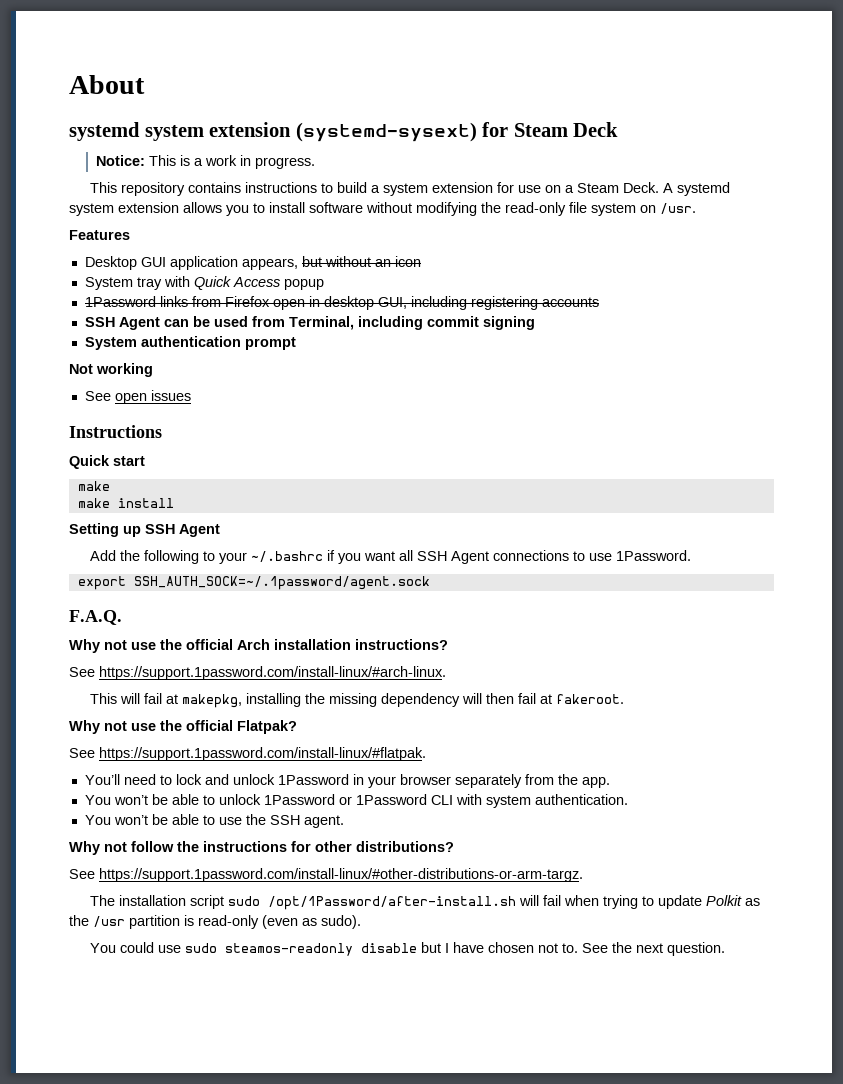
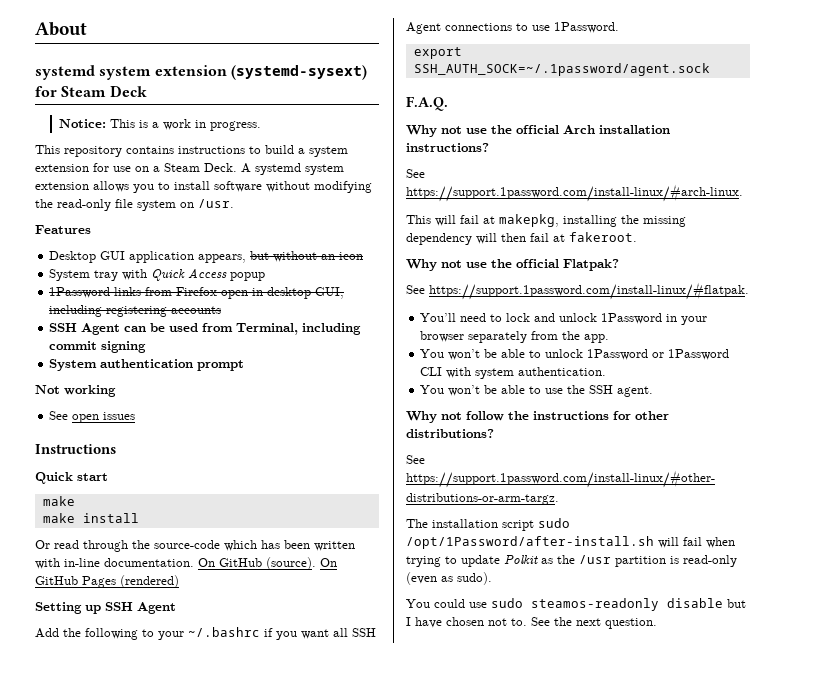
(174, 503) none -> [35,540,355,552] [35,557,337,570] [35,575,179,588] // Or read through the source-code which has been written with in-line documentation. On GitHub (source). On GitHub Pages (rendered)

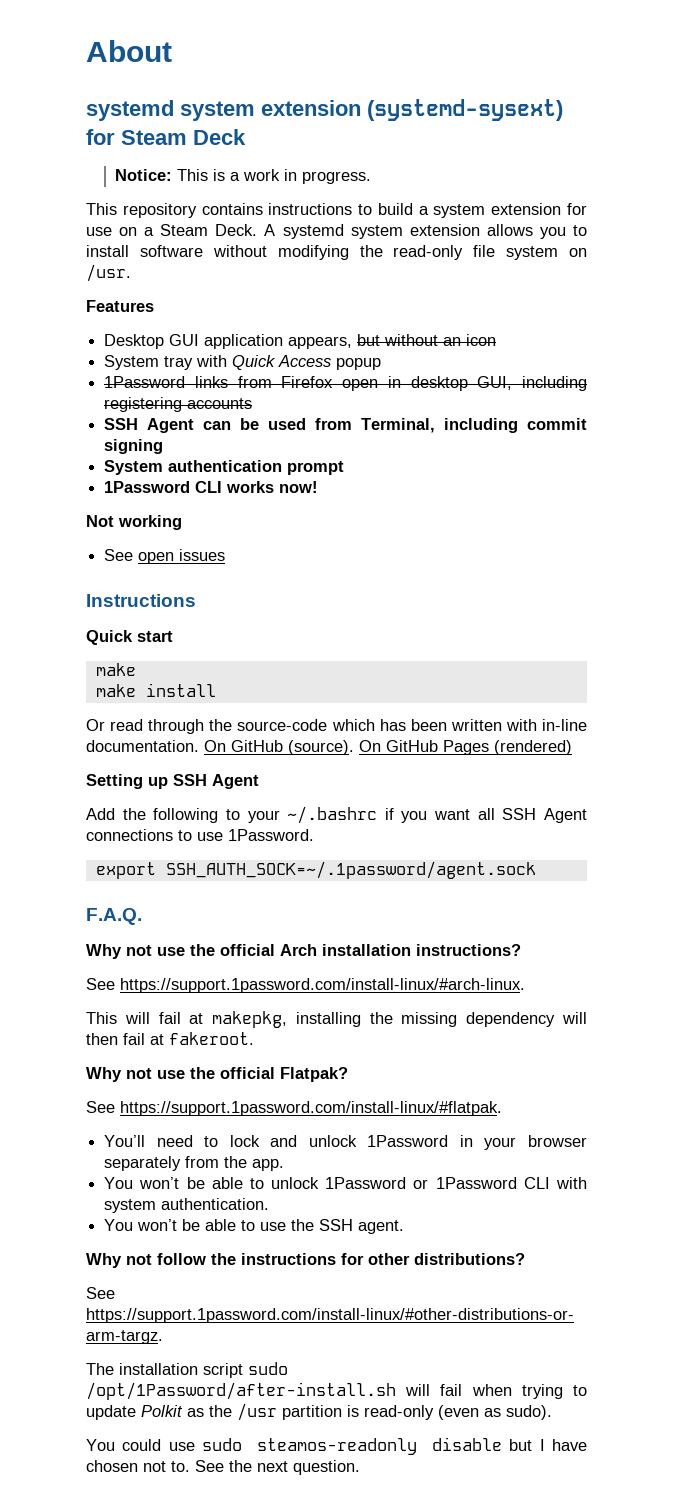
(245, 365) none -> [104,481,319,493] // 1Password CLI works now!

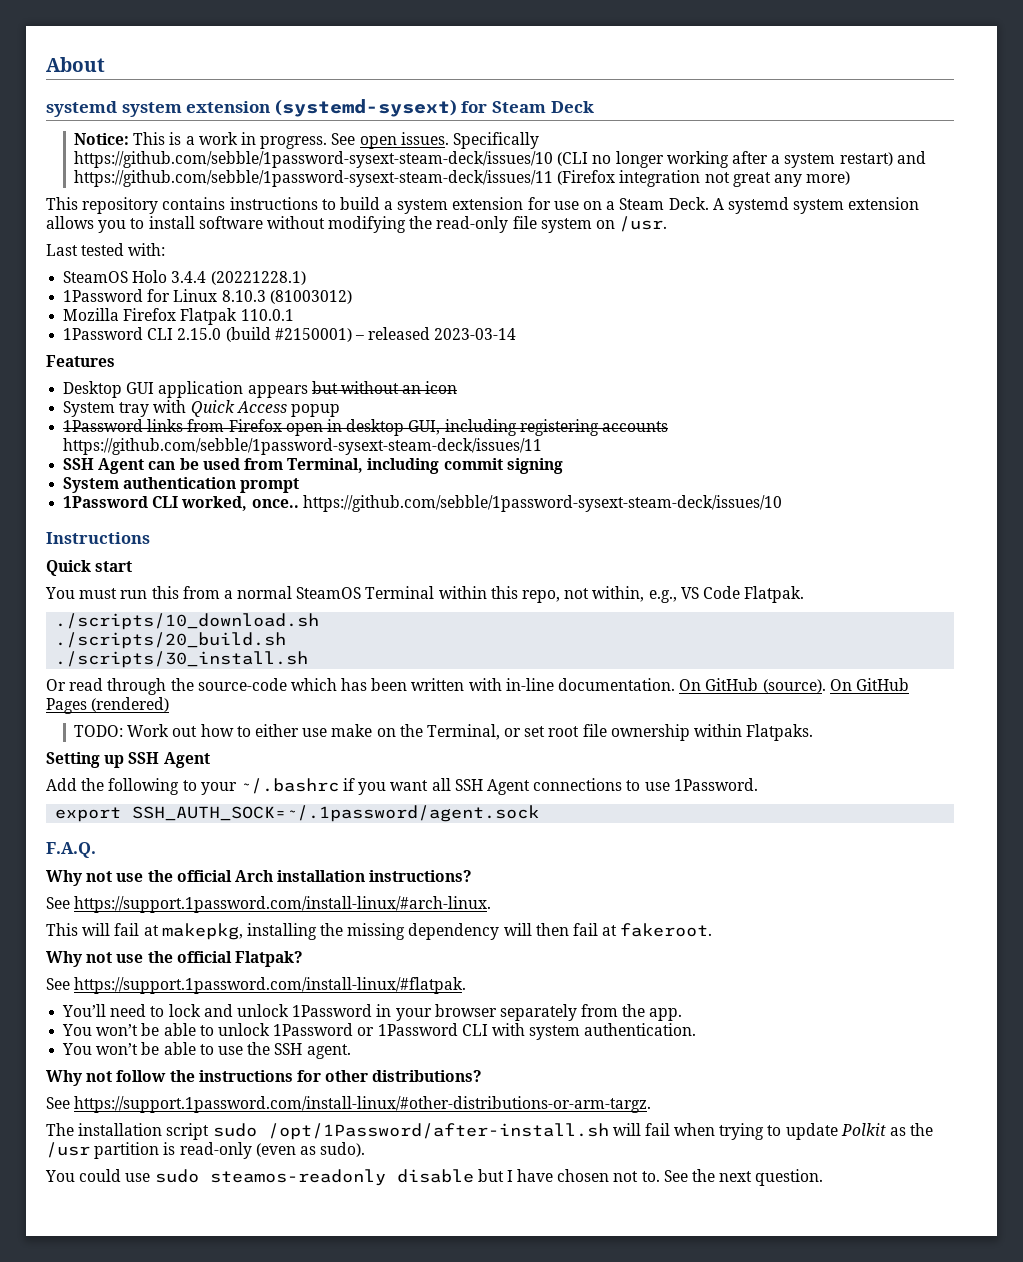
(372, 177) none -> [331,132,539,149] [74,151,926,168] [74,170,851,187] See open issues. Specifically https://github.com/sebble/1password-sysext-steam-deck/issues/10 (CLI no longer working after a system restart) and https://github.com/sebble/1password-sysext-steam-deck/issues/11 (Firefox integration not great any more)
(131, 273) none -> [46,243,166,256] [63,270,306,285] [63,289,352,304] [63,308,294,325] [63,327,517,342] // Last tested with: // SteamOS Holo 3.4.4 (20221228.1) // 1Password for Linux 8.10.3 (81003012) // Mozilla Firefox Flatpak 110.0.1 // 1Password CLI 2.15.0 (build #2150001) – released 2023-03-14
[288,336,353,349] appears, -> [247,385,308,398] appears
(253, 403) none -> [63,438,543,455] https://github.com/sebble/1password-sysext-steam-deck/issues/11
[226,481,319,493] [86,515,182,530] [104,549,226,564] [86,594,196,607] [86,630,173,645] [95,663,136,676] [95,683,216,697] works now! // Not working // See open issues // Instructions // Quick start // make // make install -> [181,495,782,512] [46,532,150,544] [46,560,133,576] [45,586,805,603] [55,613,320,630] [55,632,287,649] [55,651,309,668] worked, once.. https://github.com/sebble/1password-sysext-steam-deck/issues/10 // Instructions // Quick start // You must run this from a normal SteamOS Terminal within this repo, not within, e.g., VS Code Flatpak. // ./scripts/10_download.sh // ./scripts/20_build.sh // ./scripts/30_install.sh
(572, 747) none -> [74,724,814,741] // TODO: Work out how to either use make on the Terminal, or set root file ownership within Flatpaks.

